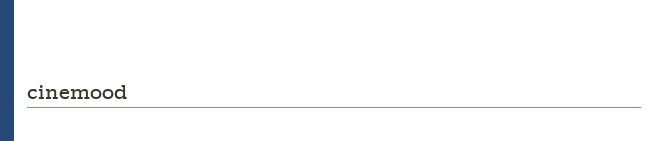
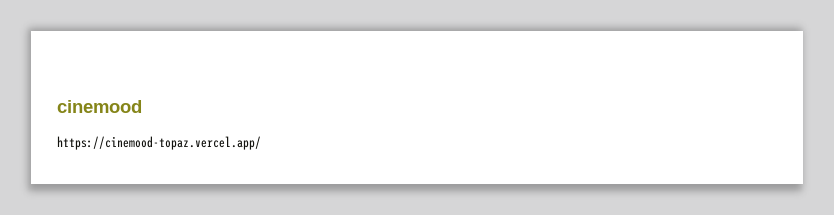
(128, 92) none -> [57,136,261,150] // https://cinemood-topaz.vercel.app/

